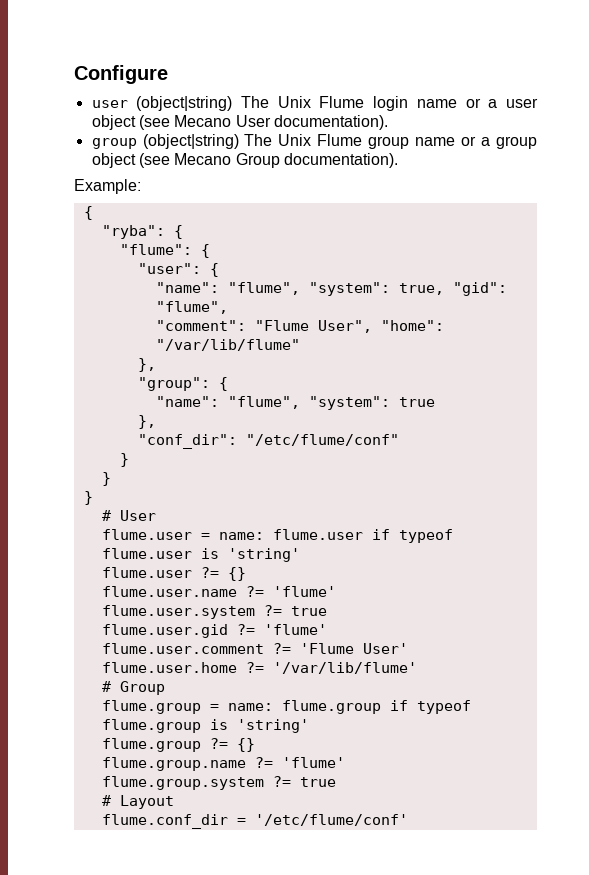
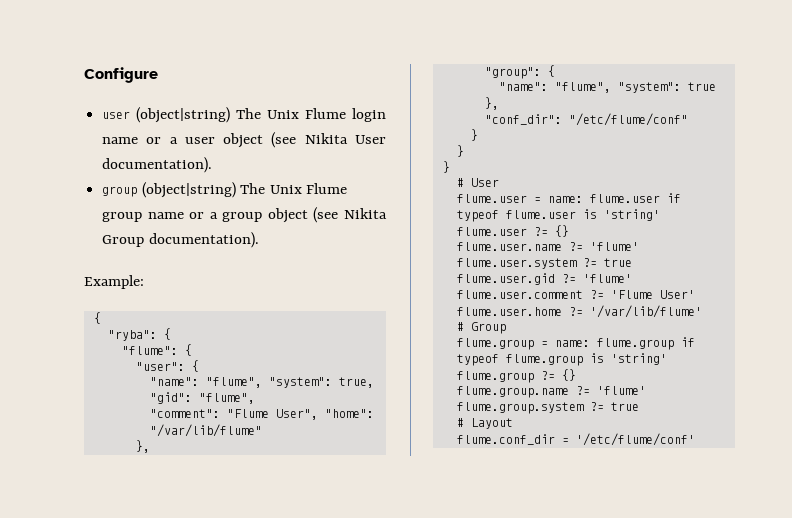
[174,115,232,127] Mecano -> [304,133,348,144] Nikita
[174,153,232,165] Mecano -> [344,208,388,219] Nikita

